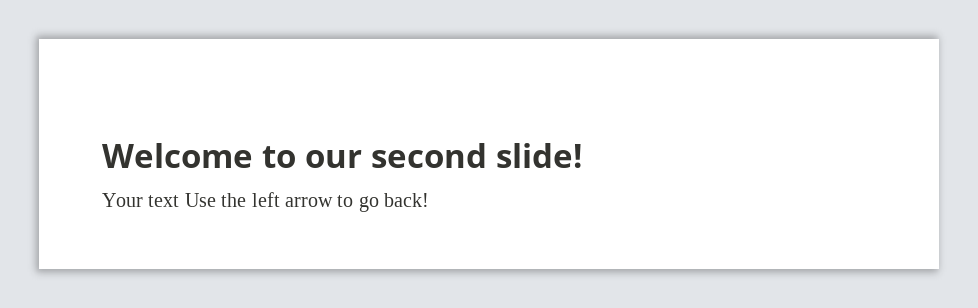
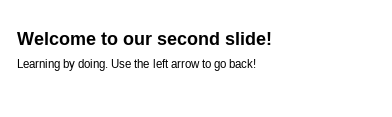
[102,193,180,207] Your text -> [17,59,109,71] Learning by doing.

